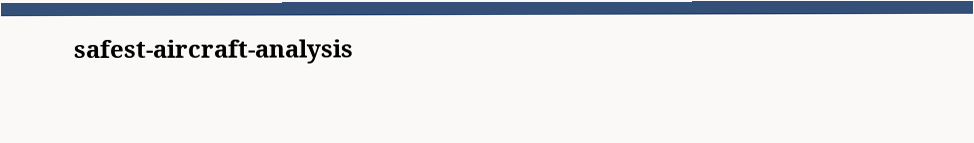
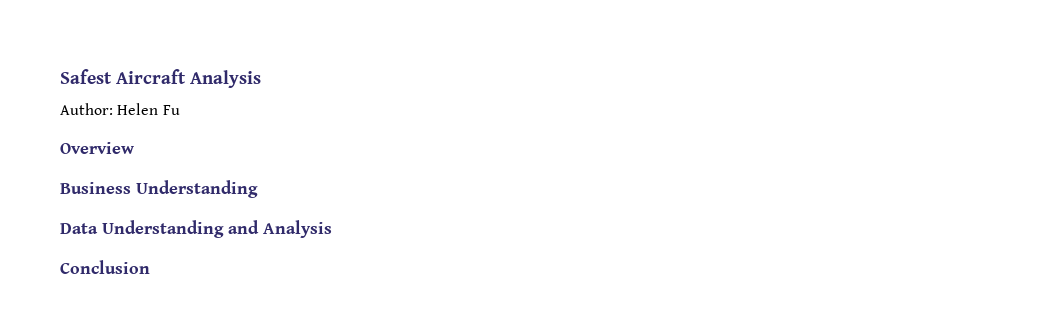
[73,39,353,65] safest-aircraft-analysis -> [60,69,261,88] [60,103,180,115] [60,142,134,154] [60,180,258,198] [60,220,332,238] [60,260,150,274] Safest Aircraft Analysis // Author: Helen Fu // Overview // Business Understanding // Data Understanding and Analysis // Conclusion

